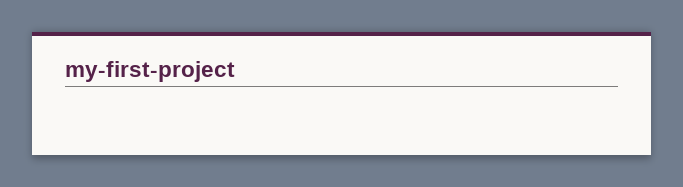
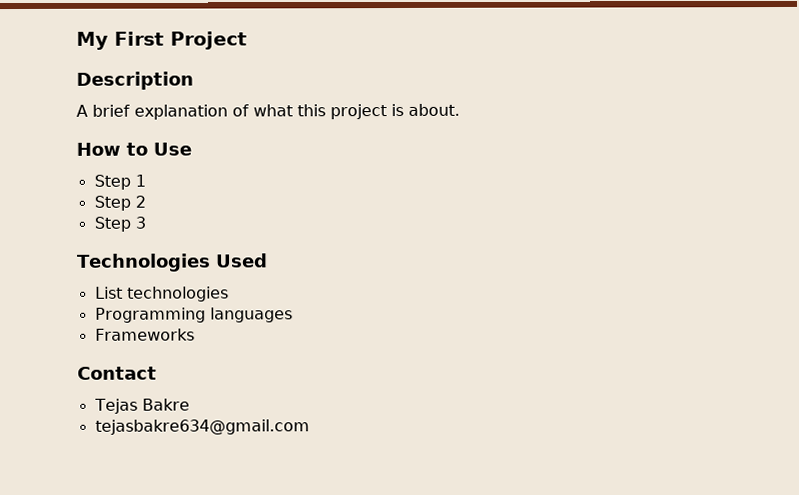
[65,61,235,82] my-first-project -> [76,31,247,50] [76,71,194,90] [76,103,460,120] [76,142,192,156] [93,174,146,190] [93,195,146,211] [93,216,146,232] [77,253,268,272] [94,286,229,302] [94,307,293,323] [94,328,195,341] [77,366,157,380] [93,398,190,414] [94,419,310,435] My First Project // Description // A brief explanation of what this project is about. // How to Use // Step 1 // Step 2 // Step 3 // Technologies Used // List technologies // Programming languages // Frameworks // Contact // Tejas Bakre // tejasbakre634@gmail.com

